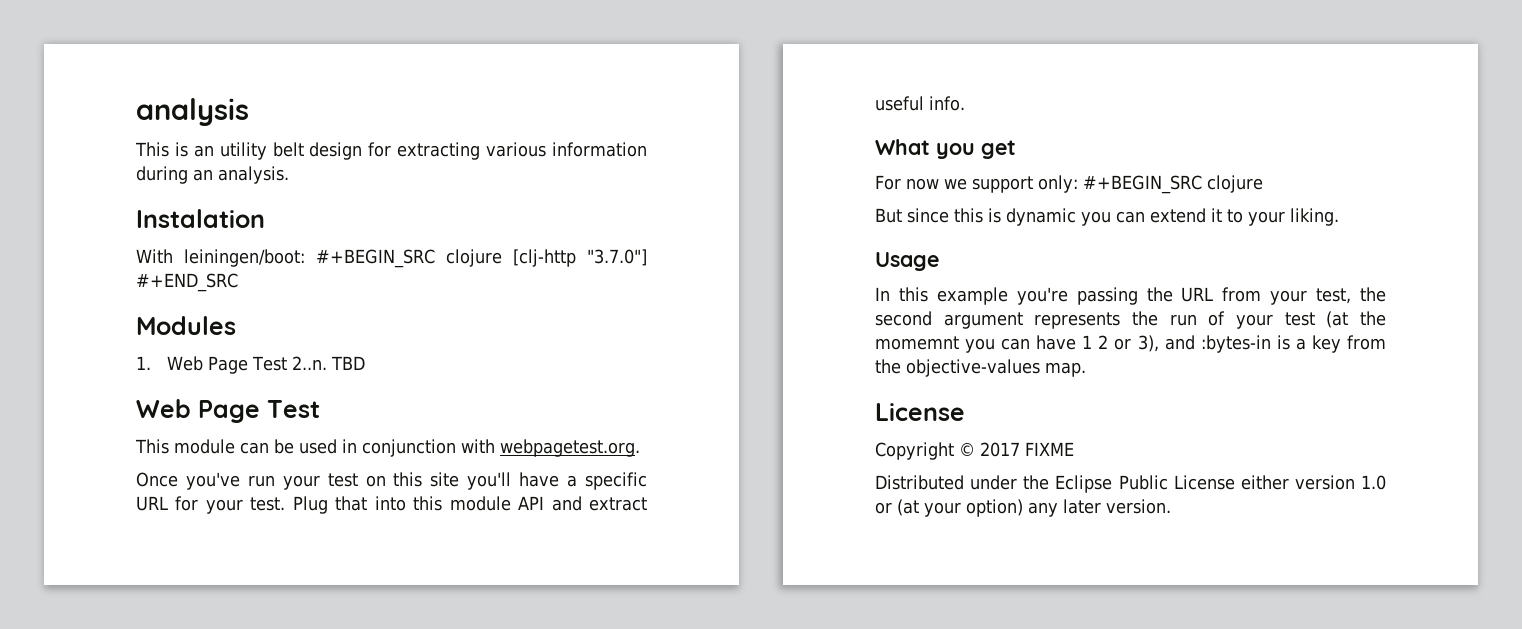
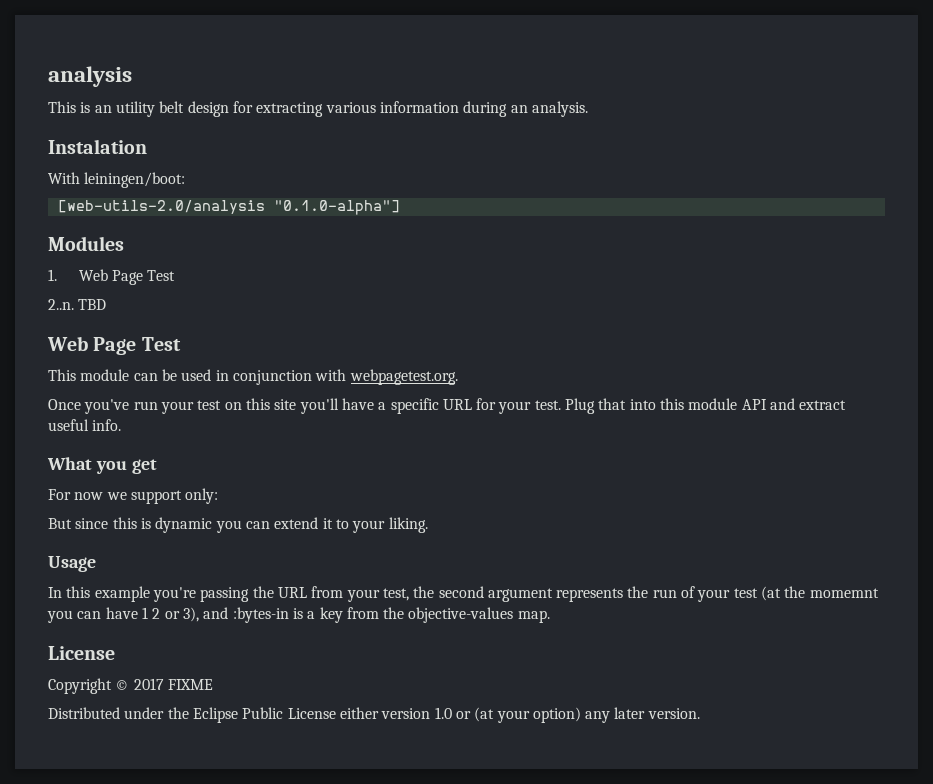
[316,249,647,268] [136,273,238,292] #+BEGIN_SRC clojure [clj-http "3.7.0"] #+END_SRC -> [57,200,400,215] // [web-utils-2.0/analysis "0.1.0-alpha"]
(287, 363) none -> (176, 275) //
[1082,175,1263,194] #+BEGIN_SRC clojure -> (219, 496) none

